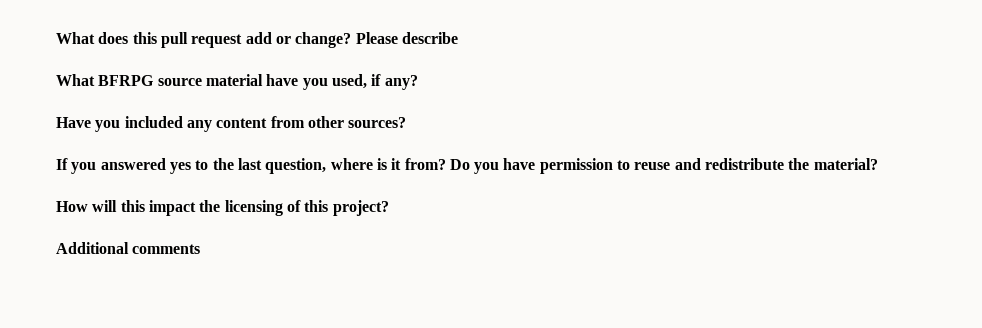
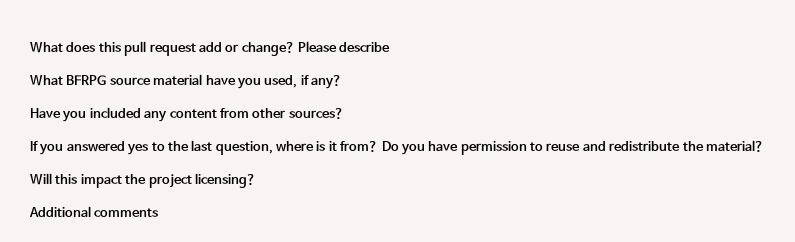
[56,200,118,212] How will -> [30,173,52,185] Will
[224,200,389,216] licensing of this project? -> [148,173,256,188] project licensing?

